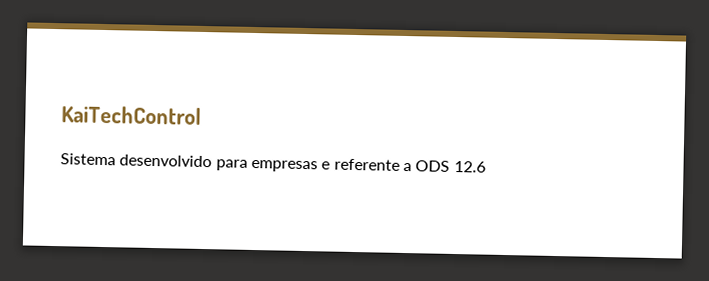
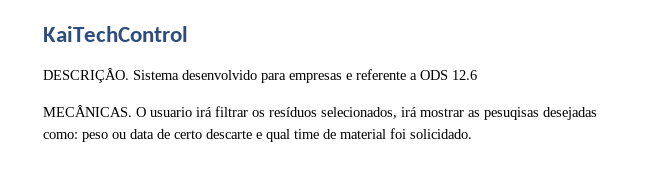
(201, 115) none -> [43,68,129,83] DESCRIÇÂO.
(486, 166) none -> [43,105,597,120] [43,128,472,142] // MECÂNICAS. O usuario irá filtrar os resíduos selecionados, irá mostrar as pesuqisas desejadas como: peso ou data de certo descarte e qual time de material foi solicidado.

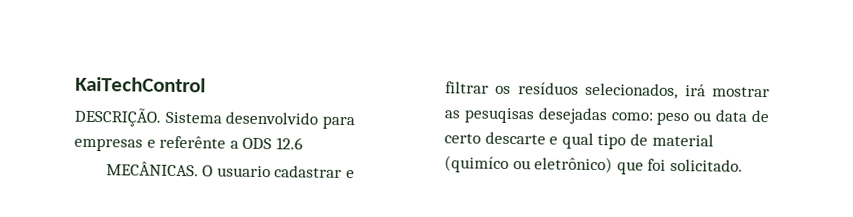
[43,68,129,83] DESCRIÇÂO. -> [74,107,161,127] DESCRIÇÃO.
[356,69,406,80] referente -> [159,135,227,149] referênte
[196,107,212,117] irá -> [274,165,355,179] cadastrar e
[294,129,319,139] time -> [597,134,627,150] tipo
[390,128,472,139] foi solicidado. -> [444,155,743,175] (quimíco ou eletrônico) que foi solicitado.

